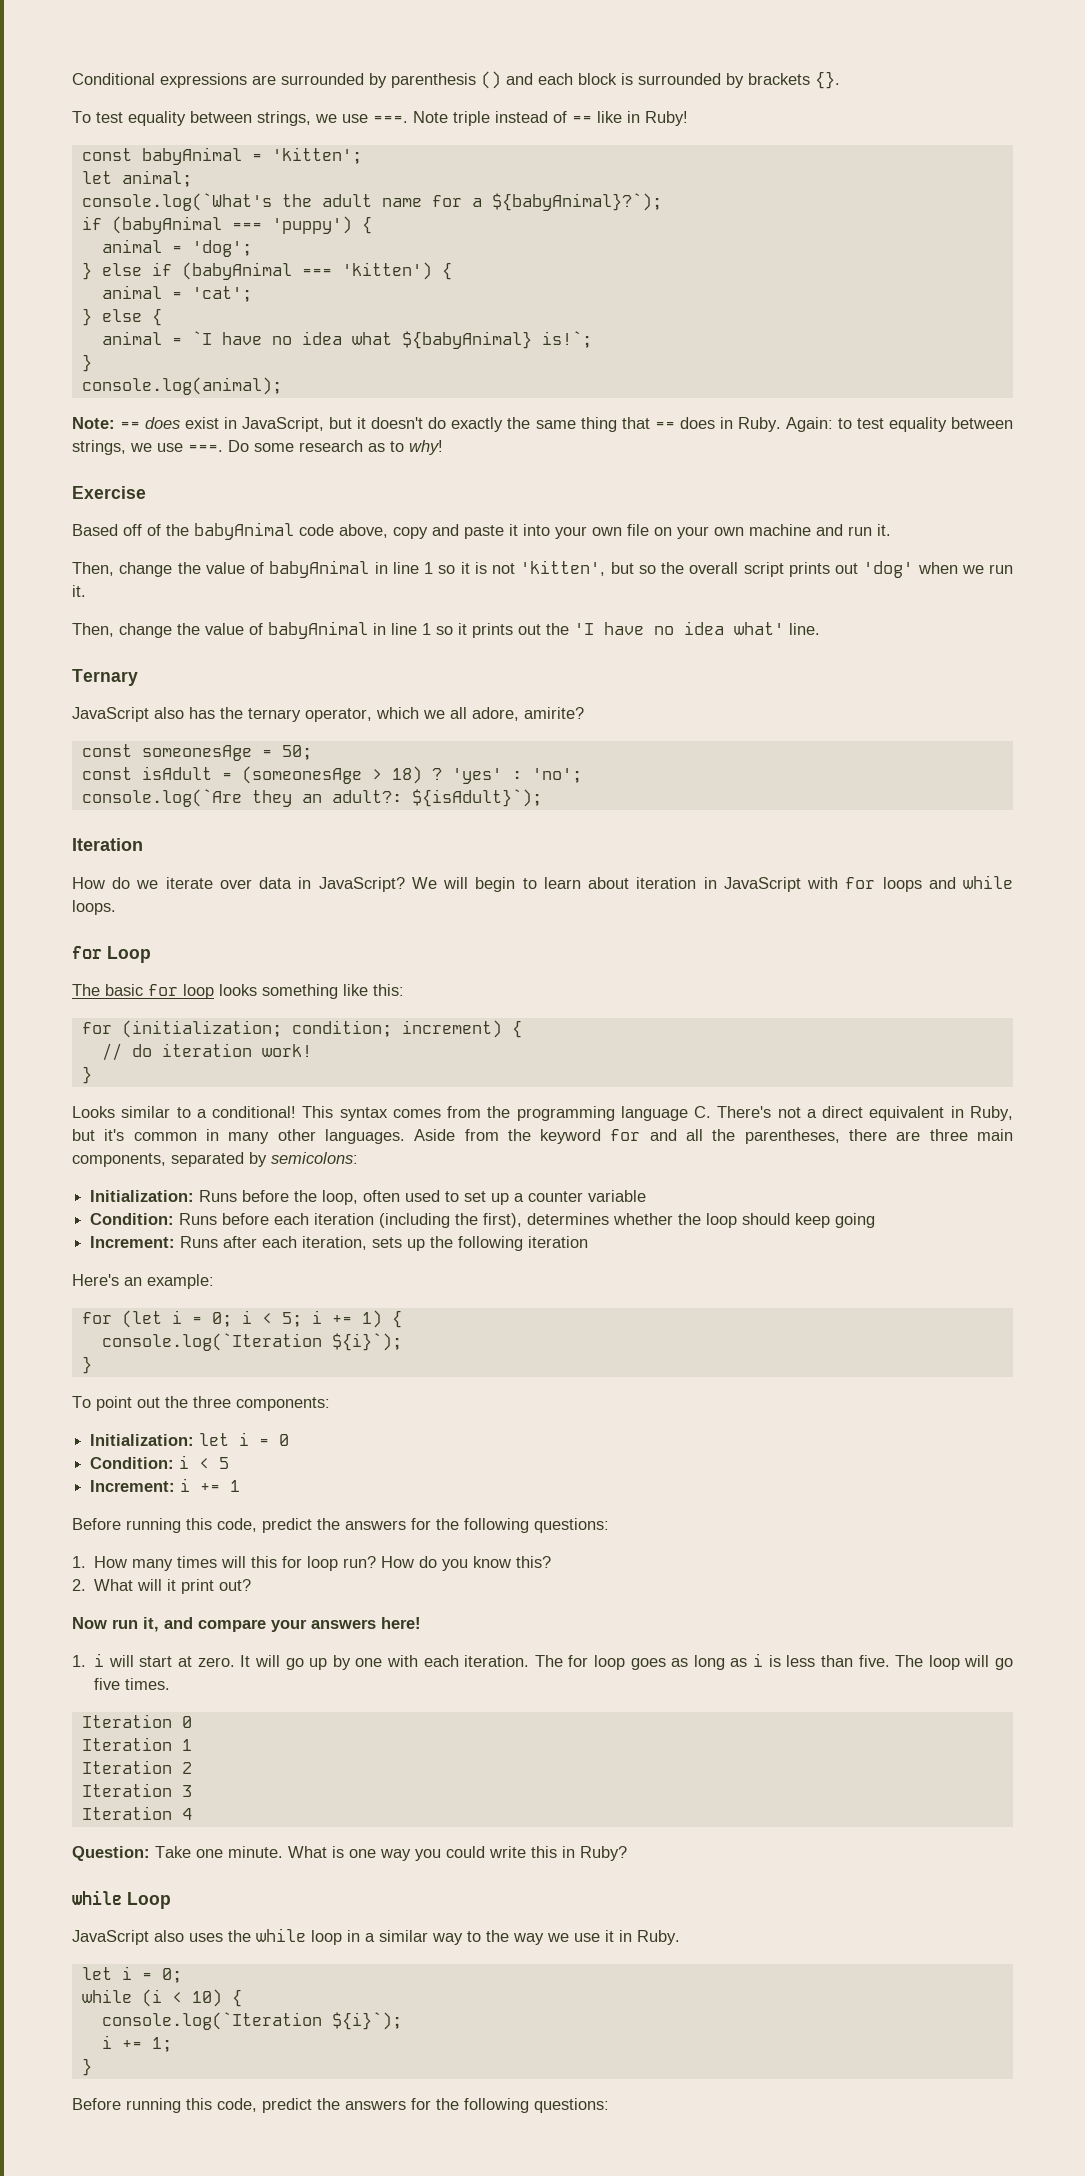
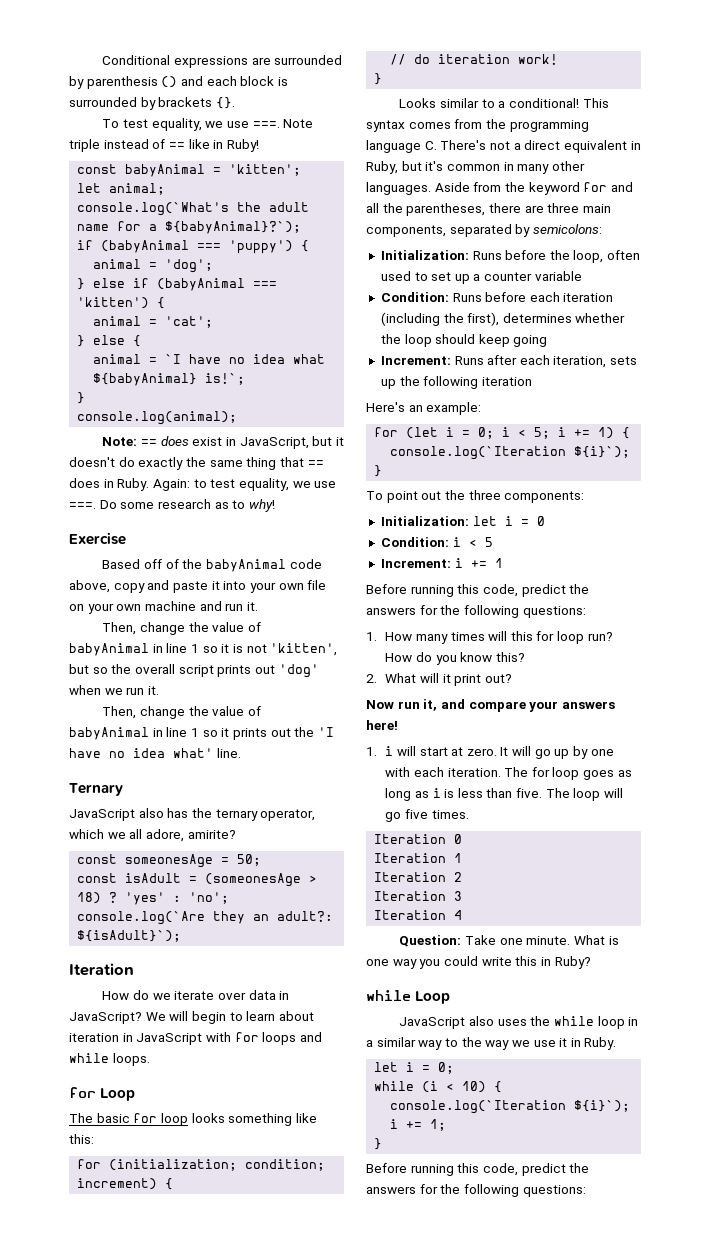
[128,111,311,126] equality between strings, -> [151,118,202,131] equality,
[888,417,1014,432] [72,440,126,455] equality between strings, -> [238,478,289,491] equality,

